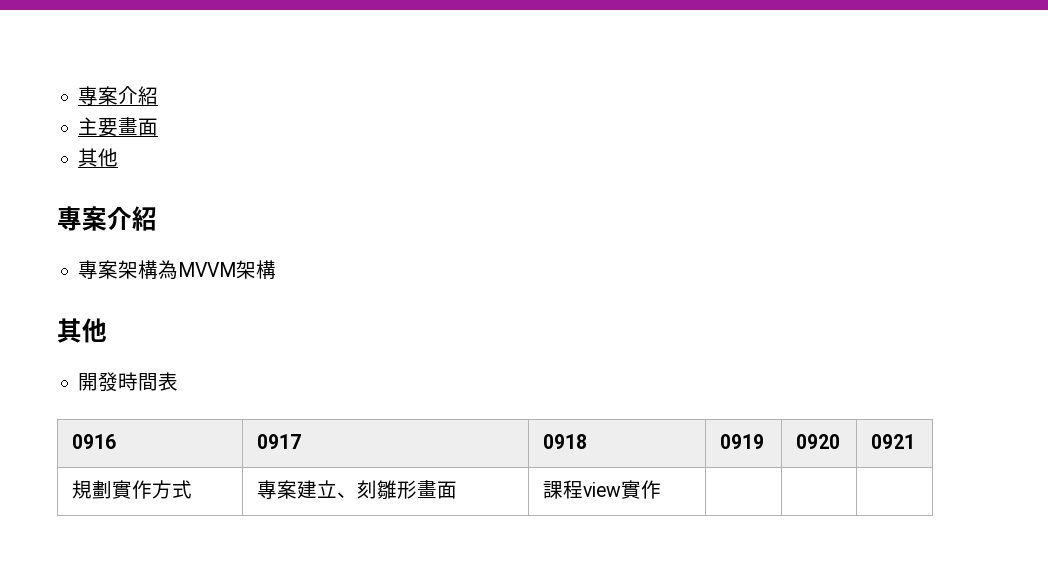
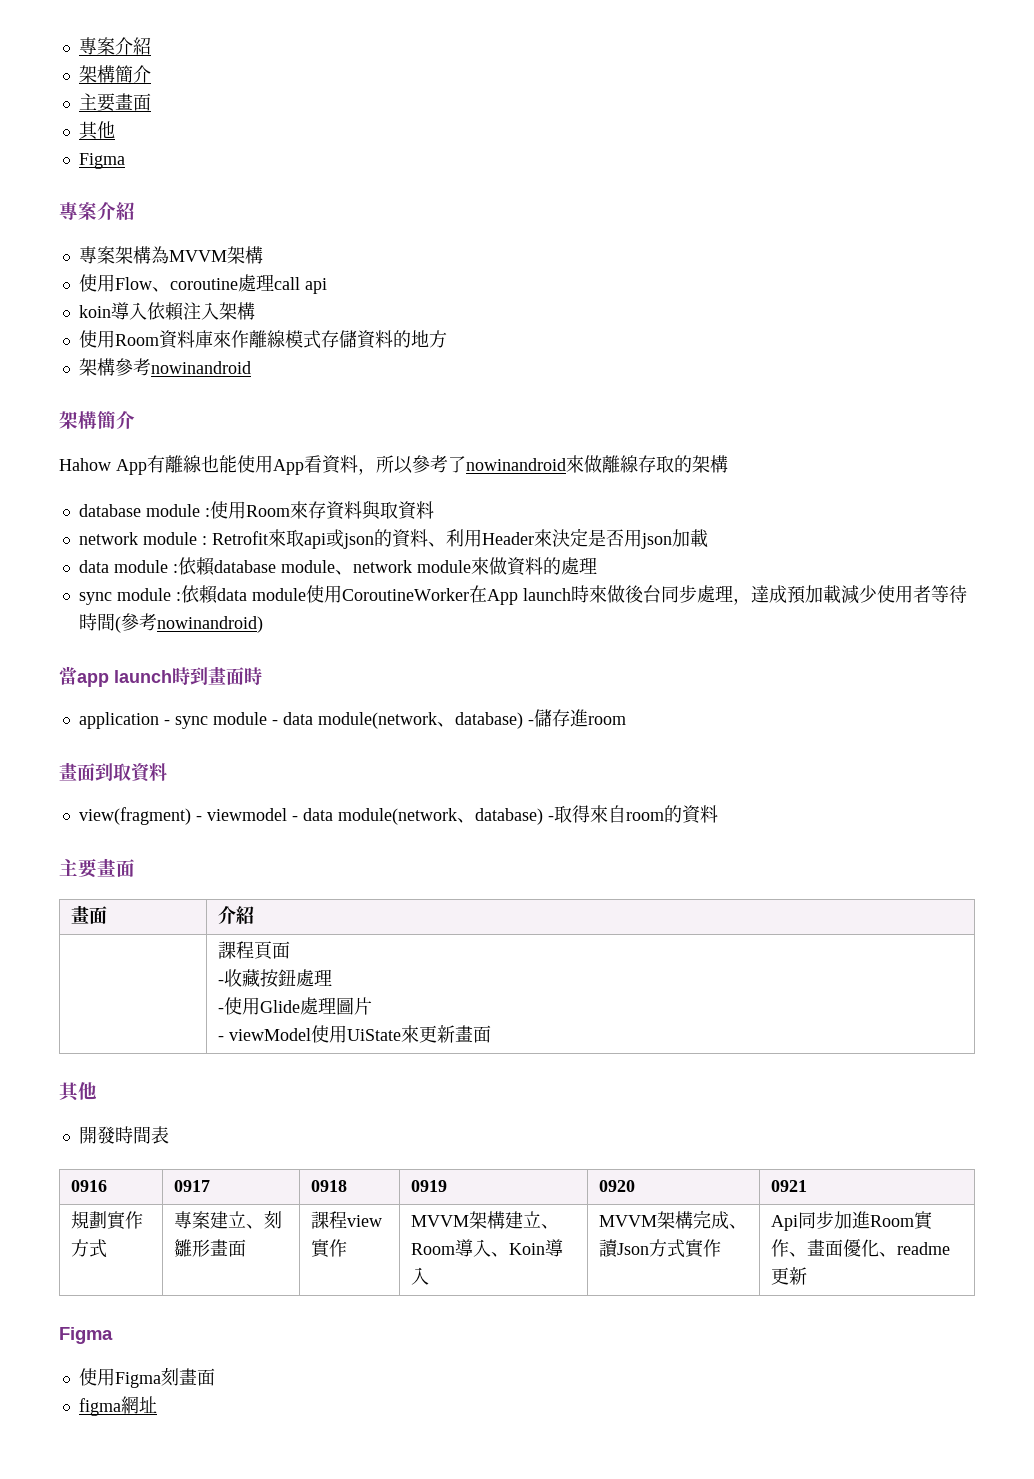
[78,86,159,105] 專案介紹 -> [78,37,151,55] [78,65,151,83] 專案介紹 // 架構簡介
(119, 157) none -> [78,153,125,169] // Figma
(277, 269) none -> [78,274,327,294] [78,302,255,321] [78,330,447,349] [78,358,251,376] [59,411,135,429] [59,455,728,475] [78,500,434,520] [78,528,708,549] [78,557,597,576] [78,585,967,605] [78,613,263,633] [59,666,262,687] [78,709,626,729] [59,762,167,782] [78,805,718,825] [59,858,135,878] [70,905,107,924] [217,906,254,924] [217,941,290,960] [217,969,332,988] [217,997,372,1015] [217,1025,491,1043] // 使用Flow、coroutine處理call api // koin導入依賴注入架構 // 使用Room資料庫來作離線模式存儲資料的地方 // 架構參考nowinandroid // 架構簡介 // Hahow App有離線也能使用App看資料，所以參考了nowinandroid來做離線存取的架構 // database module :使用Room來存資料與取資料 // network module : Retrofit來取api或json的資料、利用Header來決定是否用json加載 // data module :依賴database module、network module來做資料的處理 // sync module :依賴data module使用CoroutineWorker在App launch時來做後台同步處理，達成預加載減少使用者等待時間(參考nowinandroid) // 當app launch時到畫面時 // application - sync module - data module(network、database) -儲存進room // 畫面到取資料 // view(fragment) - viewmodel - data module(network、database) -取得來自room的資料 // 主要畫面 // 畫面 | 介紹 // | 課程頁面 // -收藏按鈕處理 // -使用Glide處理圖片 // - viewModel使用UiState來更新畫面
(662, 489) | | -> [410,1211,559,1229] [410,1239,563,1257] [410,1267,429,1285] [598,1210,747,1229] [598,1239,721,1258] [770,1211,933,1231] [770,1239,950,1257] [770,1267,807,1285] [59,1327,113,1344] [78,1367,215,1388] [78,1396,157,1416] MVVM架構建立、Room導入、Koin導入 | MVVM架構完成、讀Json方式實作 | Api同步加進Room實作、畫面優化、readme更新 // Figma // 使用Figma刻畫面 // figma網址

